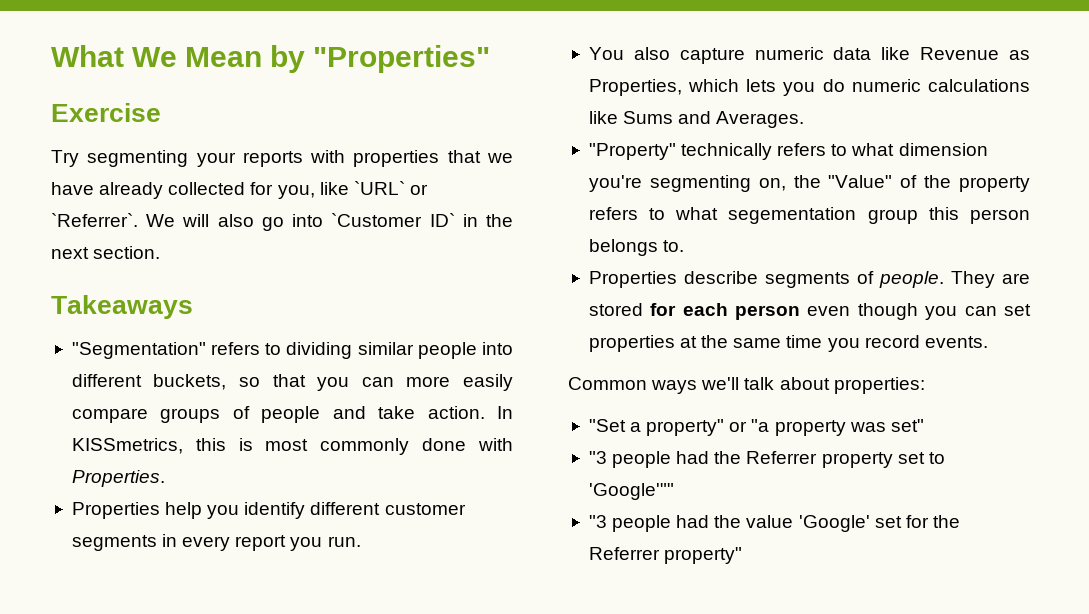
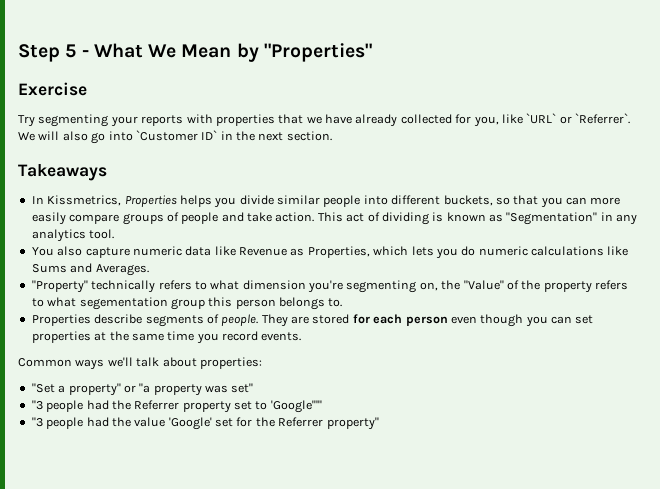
(51, 56) none -> [18,44,89,62] Step 5 -
[71,342,353,359] "Segmentation" refers to dividing -> [31,195,274,208] In Kissmetrics, Properties helps you divide
[496,406,513,419] [71,438,513,455] [71,470,165,487] [71,502,466,519] [71,534,361,551] In KISSmetrics, this is most commonly done with Properties. // Properties help you identify different customer segments in every report you run. -> [317,212,638,225] [31,229,115,242] This act of dividing is known as "Segmentation" in any analytics tool.

